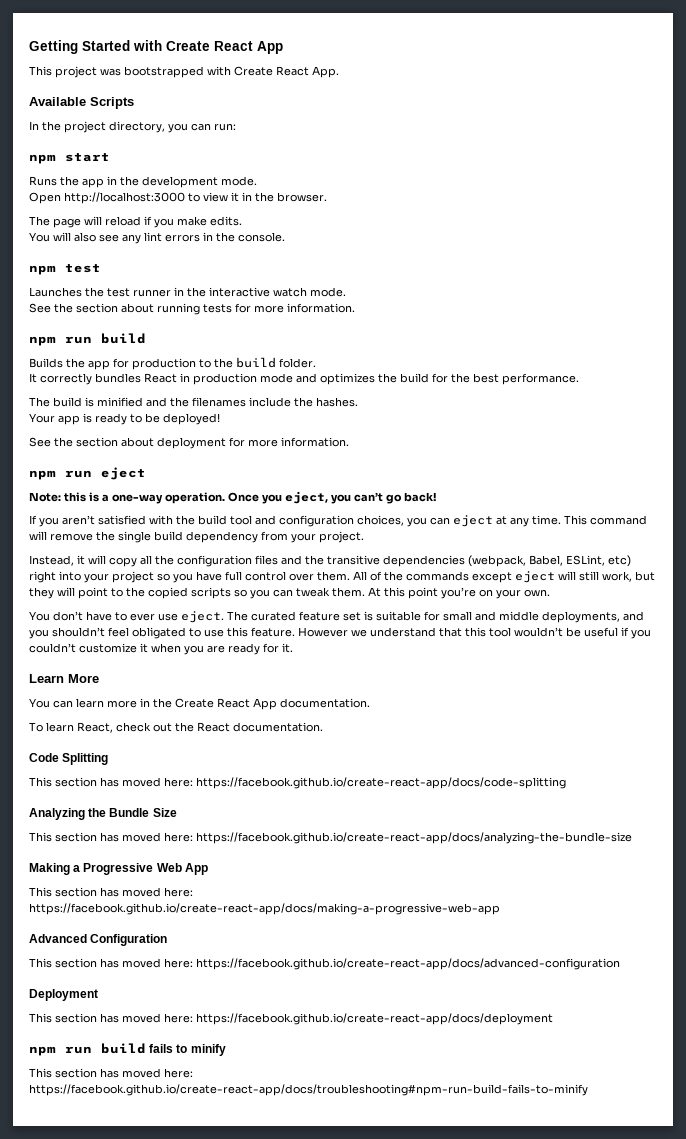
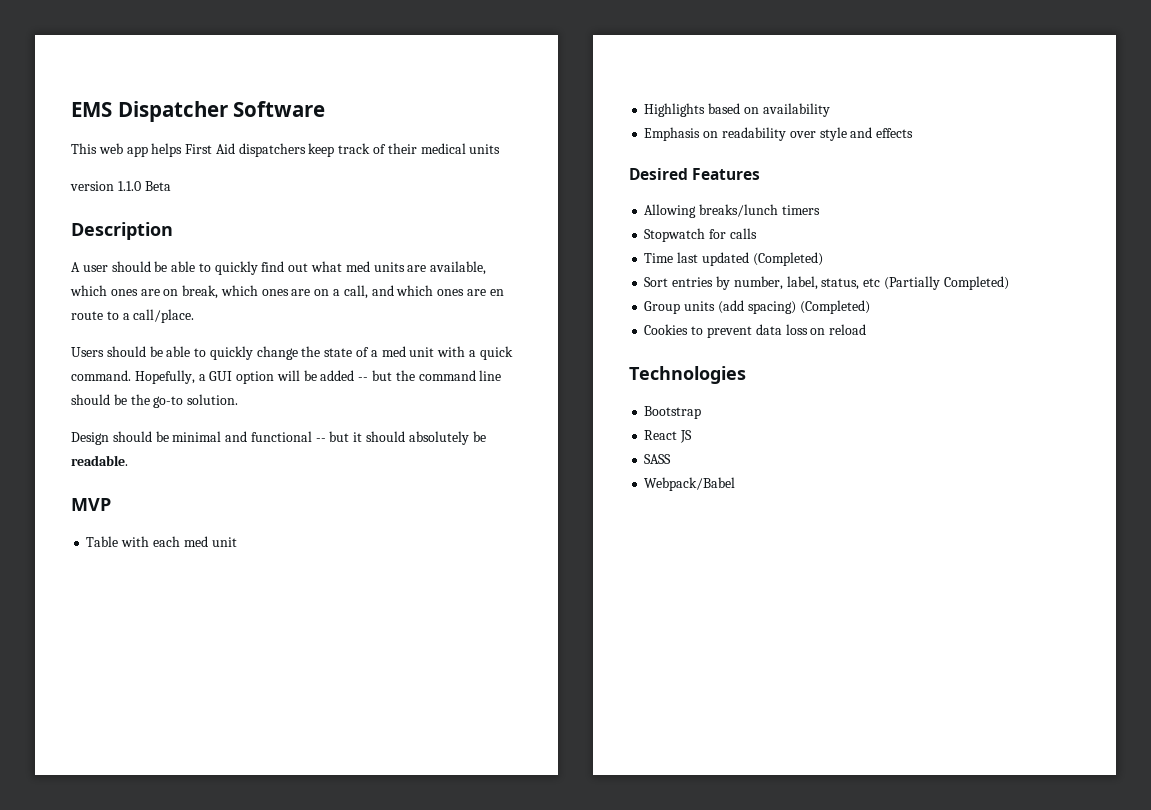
[29,40,283,54] [29,66,339,78] [29,97,134,109] [29,121,236,133] [29,153,110,164] [29,176,257,188] [29,192,327,204] [29,216,242,228] [29,232,285,244] [29,264,101,275] [29,287,346,297] [29,303,355,315] [29,333,146,346] [29,357,316,370] [29,373,579,385] [29,397,358,407] [29,413,220,425] [29,437,349,449] [29,467,146,480] [29,491,436,504] [29,515,647,527] [29,531,364,543] [29,555,631,567] [29,571,655,583] [29,587,550,599] [29,611,644,623] [29,627,651,639] [29,643,293,655] [29,674,99,683] [29,698,370,710] [29,722,323,733] [29,753,109,765] [29,777,566,789] [29,808,177,820] [29,832,632,844] [29,863,208,875] [29,887,193,897] [29,903,500,915] [29,934,168,946] [29,958,620,970] [29,989,98,1001] [29,1013,553,1025] [29,1043,226,1056] [29,1068,193,1078] [29,1084,588,1096] Getting Started with Create React App // This project was bootstrapped with Create React App. // Available Scripts // In the project directory, you can run: // npm start // Runs the app in the development mode. // Open http://localhost:3000 to view it in the browser. // The page will reload if you make edits. // You will also see any lint errors in the console. // npm test // Launches the test runner in the interactive watch mode. // See the section about running tests for more information. // npm run build // Builds the app for production to the build folder. // It correctly bundles React in production mode and optimizes the build for the best performance. // The build is minified and the filenames include the hashes. // Your app is ready to be deployed! // See the section about deployment for more information. // npm run eject // Note: this is a one-way operation. Once you eject, you can’t go back! // If you aren’t satisfied with the build tool and configuration choices, you can eject at any time. This command will remove the single build dependency from your project. // Instead, it will copy all the configuration files and the transitive dependencies (webpack, Babel, ESLint, etc) right into your project so you have full control over them. All of the commands except eject will still work, but they will point to the copied scripts so you can tweak them. At this point you’re on your own. // You don’t have to ever use eject. The curated feature set is suitable for small and middle deployments, and you shouldn’t feel obligated to use this feature. However we understand that this tool wouldn’t be useful if you couldn’t customize it when you are ready for it. // Learn More // You can learn more in the Create React App documentation. // To learn React, check out the React documentation. // Code Splitting // This section has moved here: https://facebook.github.io/create-react-app/docs/code-splitting // Analyzing the Bundle Size // This section has moved here: https://facebook.github.io/create-react-app/docs/analyzing-the-bundle-size // Making a Progressive Web App // This section has moved here: https://facebook.github.io/create-react-app/docs/making-a-progressive-web-app // Advanced Configuration // This section has moved here: https://facebook.github.io/create-react-app/docs/advanced-configuration // Deployment // This section has moved here: https://facebook.github.io/create-react-app/docs/deployment // npm run build fails to minify // This section has moved here: https://facebook.github.io/create-react-app/docs/troubleshooting#npm-run-build-fails-to-minify -> [71,101,326,122] [71,143,501,157] [70,181,171,191] [71,222,173,240] [71,261,487,275] [70,285,504,299] [71,309,195,323] [71,346,513,360] [71,370,502,384] [71,394,239,408] [71,431,486,445] [71,455,128,466] [71,498,111,511] [86,536,237,547] [644,103,830,117] [644,127,914,141] [629,168,761,180] [644,204,820,218] [644,228,757,242] [644,252,823,266] [644,276,1009,290] [644,300,870,314] [644,324,867,338] [629,366,746,384] [644,406,702,419] [644,430,693,443] [644,454,672,464] [644,477,736,491] EMS Dispatcher Software // This web app helps First Aid dispatchers keep track of their medical units // version 1.1.0 Beta // Description // A user should be able to quickly find out what med units are available, which ones are on break, which ones are on a call, and which ones are en route to a call/place. // Users should be able to quickly change the state of a med unit with a quick command. Hopefully, a GUI option will be added -- but the command line should be the go-to solution. // Design should be minimal and functional -- but it should absolutely be readable. // MVP // Table with each med unit // Highlights based on availability // Emphasis on readability over style and effects // Desired Features // Allowing breaks/lunch timers // Stopwatch for calls // Time last updated (Completed) // Sort entries by number, label, status, etc (Partially Completed) // Group units (add spacing) (Completed) // Cookies to prevent data loss on reload // Technologies // Bootstrap // React JS // SASS // Webpack/Babel

